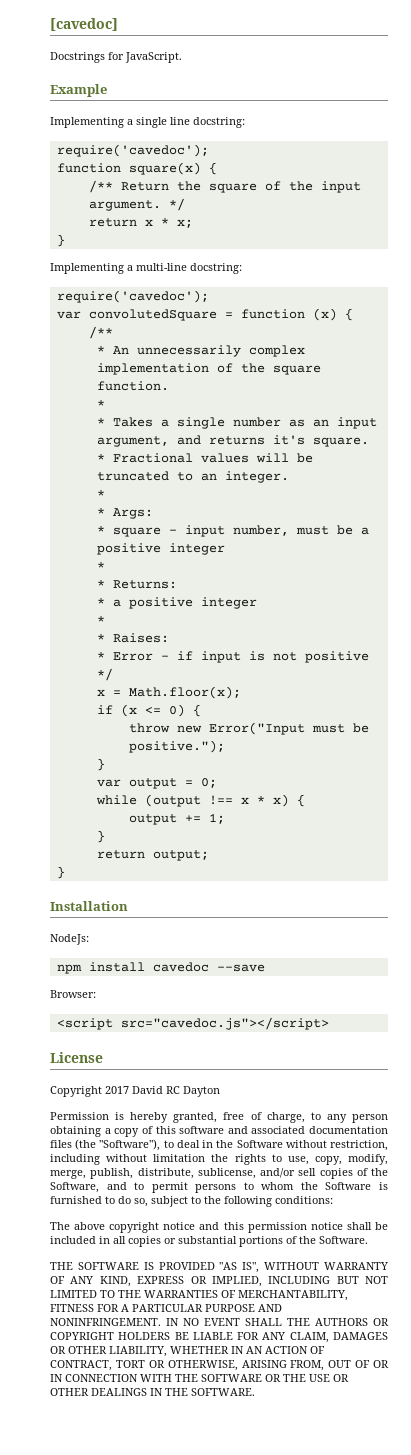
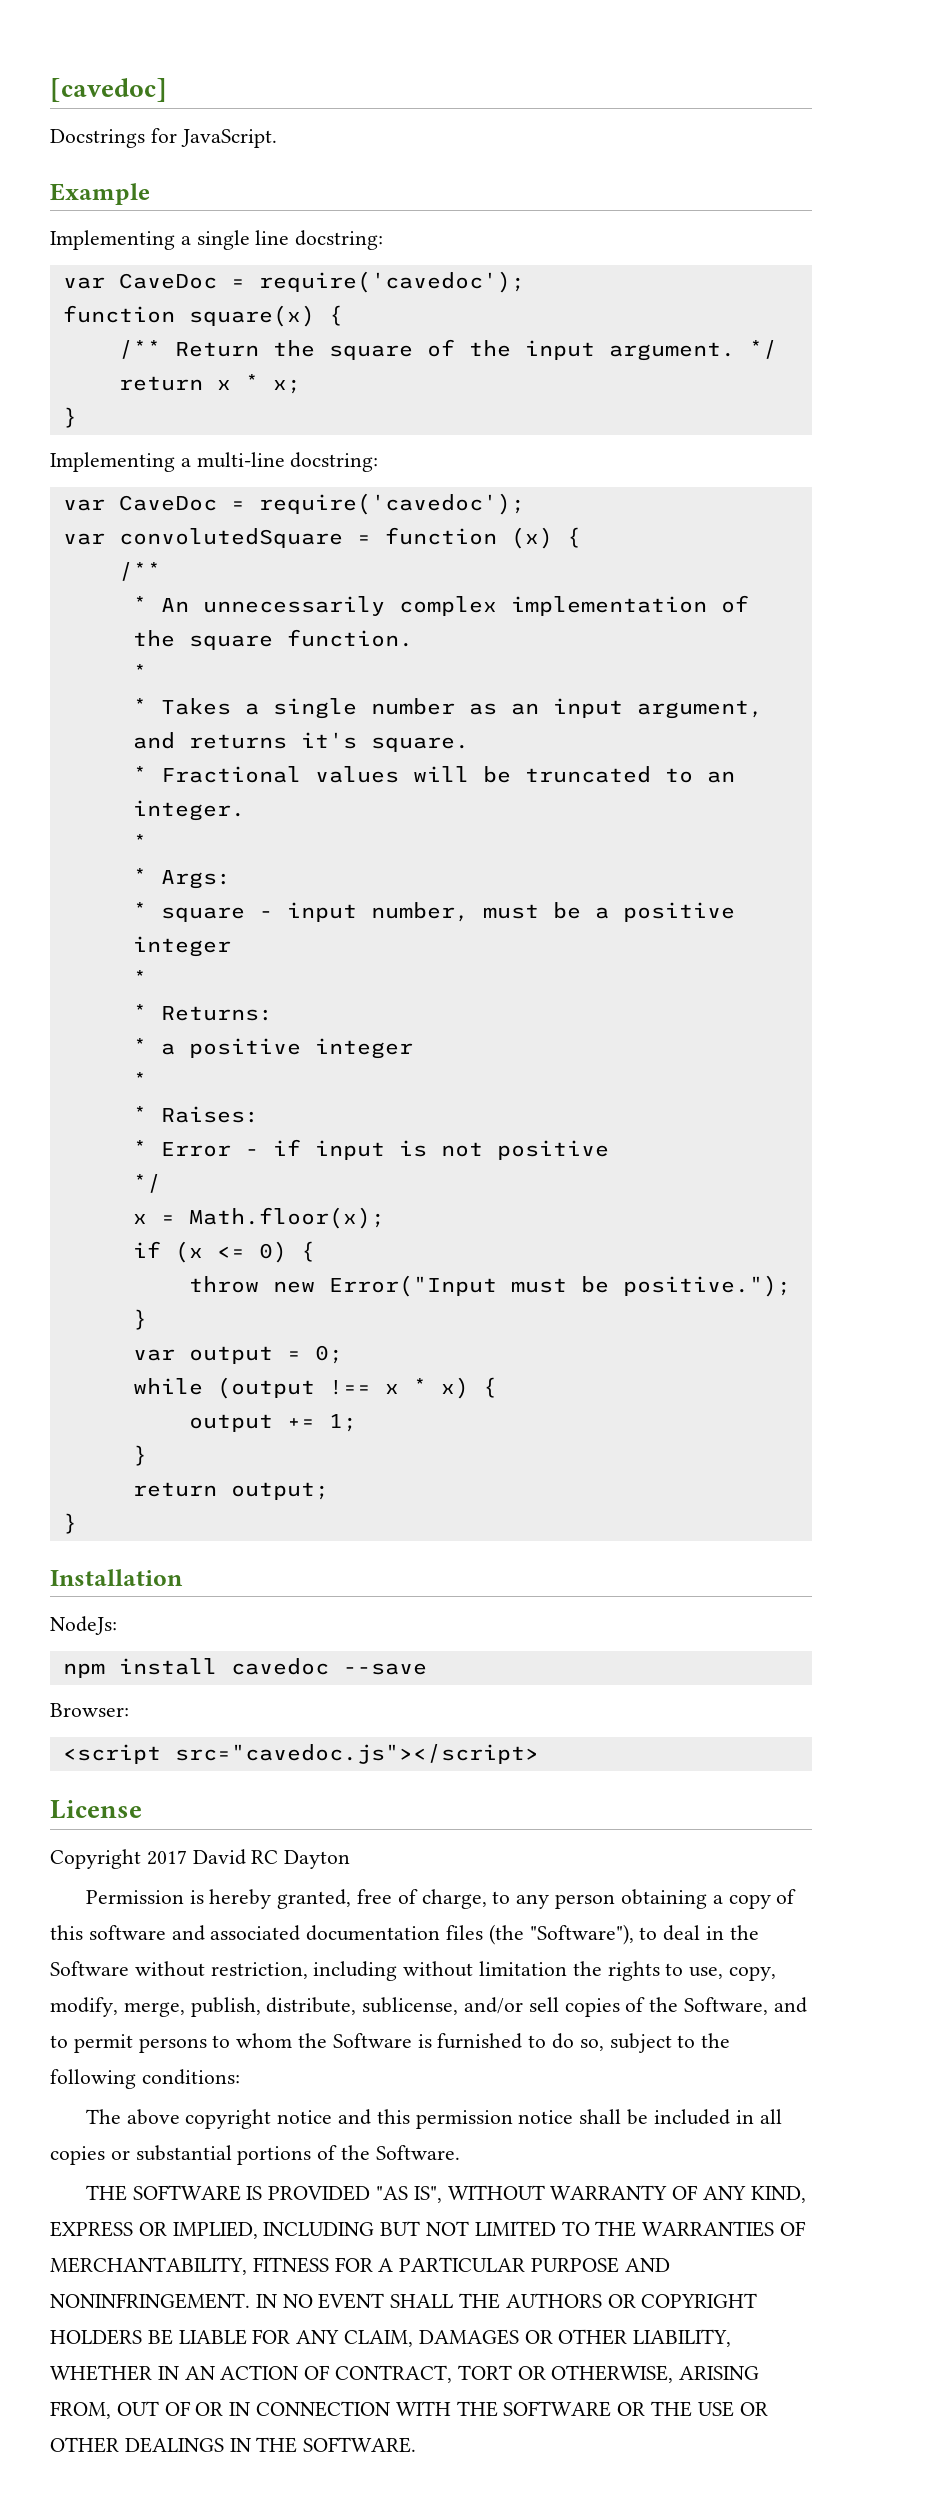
(245, 122) none -> [62,273,245,289] var CaveDoc =
(242, 268) none -> [62,495,245,511] var CaveDoc =

